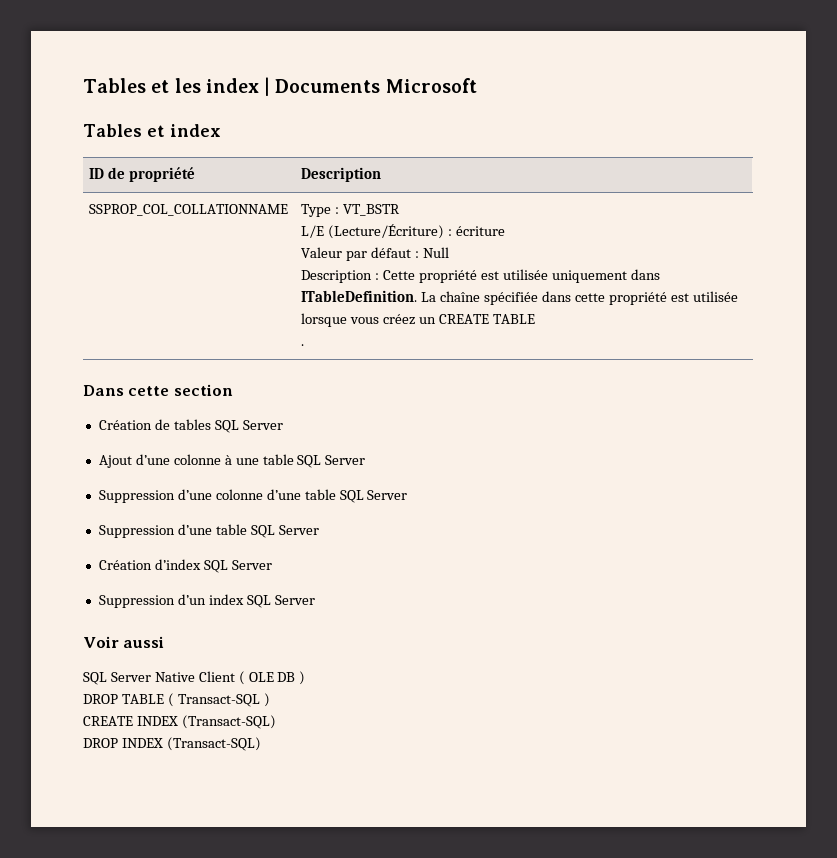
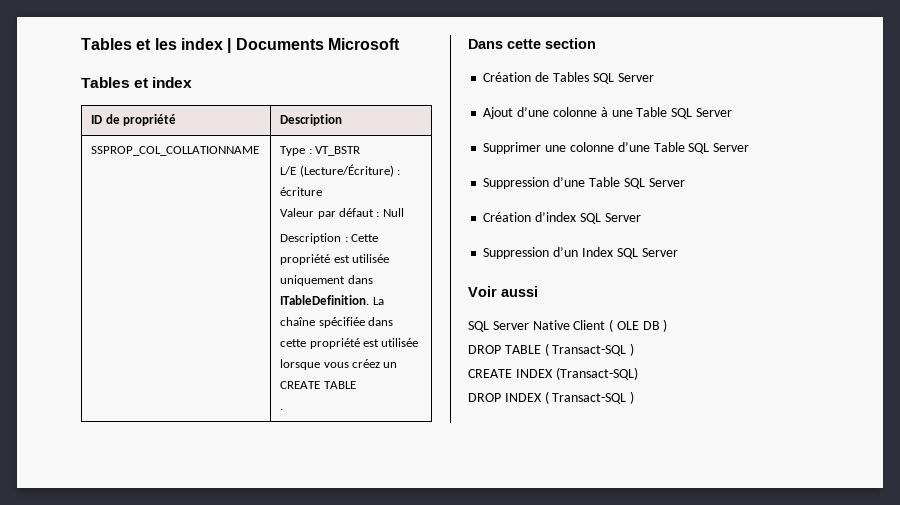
[173,419,211,430] tables -> [552,72,589,82] Tables
[262,454,366,468] [98,489,408,503] [98,524,247,538] table SQL Server // Suppression d’une colonne d’une table SQL Server // Suppression d’une table -> [636,107,732,119] [483,142,750,154] [483,177,620,189] Table SQL Server // Supprimer une colonne d’une Table SQL Server // Suppression d’une Table
[208,594,244,605] index -> [581,247,613,257] Index
[166,737,261,751] (Transact-SQL) -> [544,391,635,404] ( Transact-SQL )

